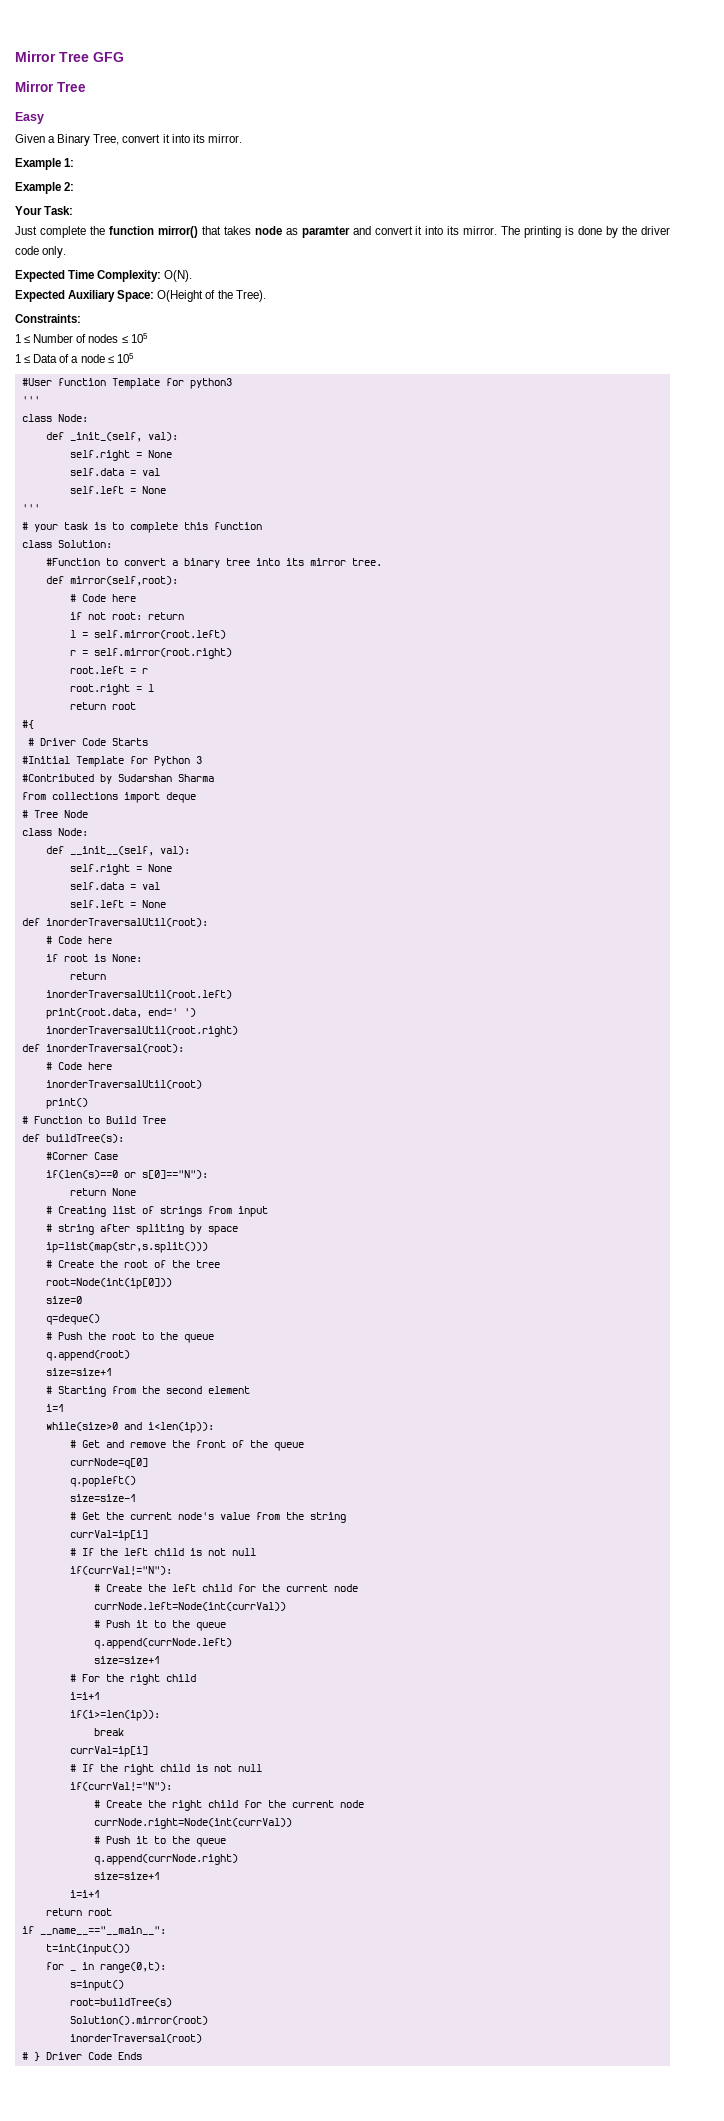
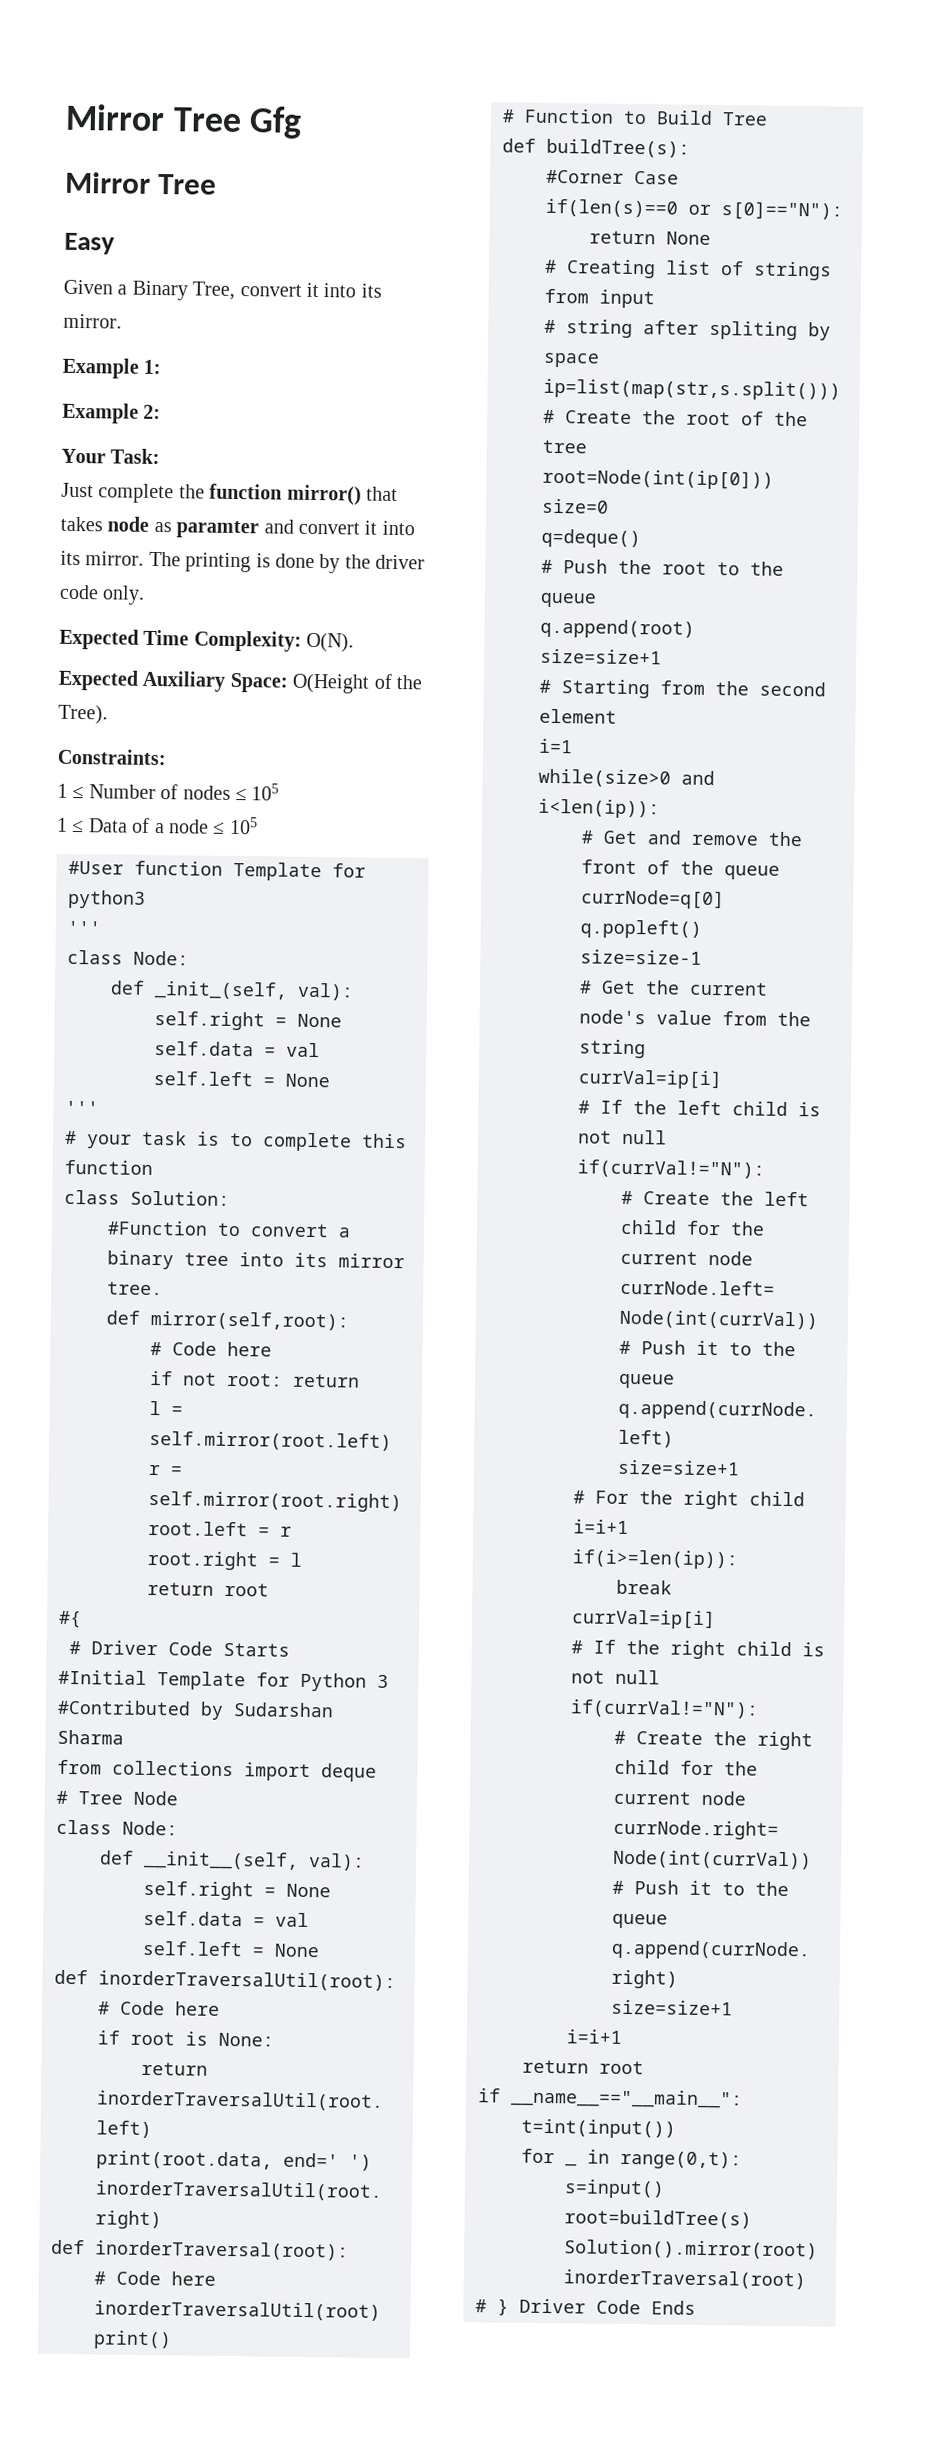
[15,51,124,62] Mirror Tree GFG -> [65,103,303,139] Mirror Tree Gfg

